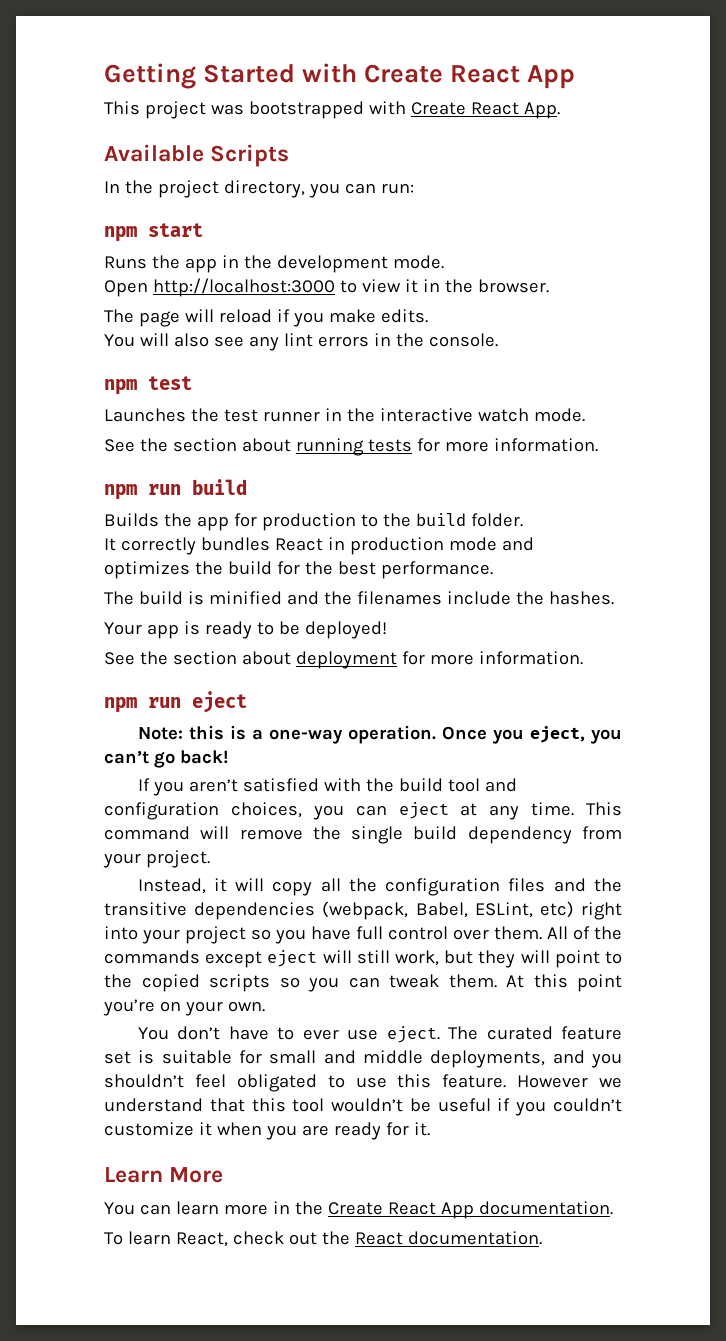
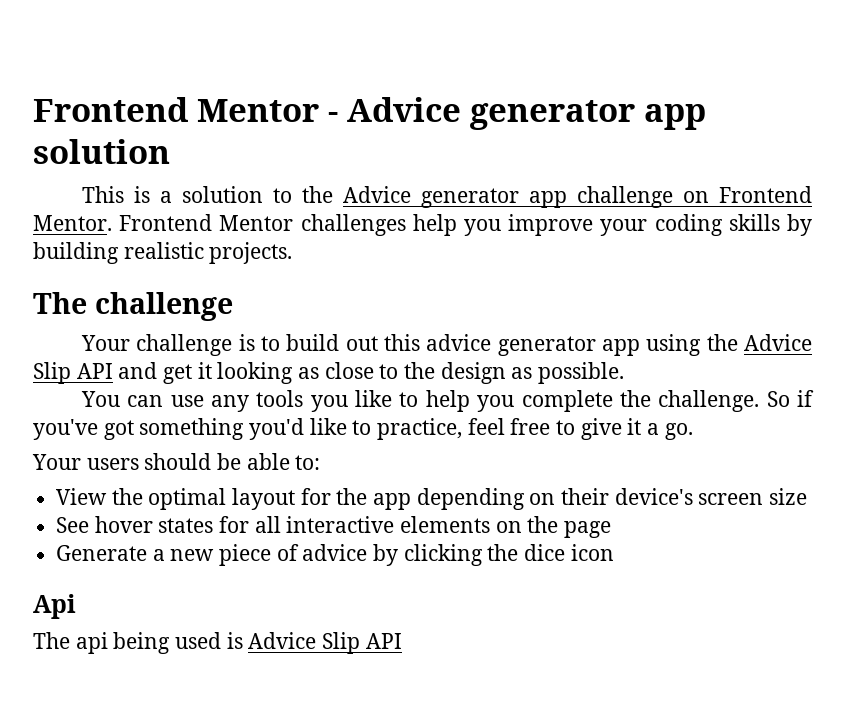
[104,63,576,89] [104,101,560,119] [104,144,290,167] [104,180,414,198] [104,223,203,242] [104,255,444,273] [104,278,549,297] [104,309,428,327] [104,333,498,351] [104,376,192,395] [104,408,585,422] [104,438,598,456] [104,479,247,500] [104,513,523,531] [104,537,534,555] [104,561,493,579] [104,591,614,605] [104,621,387,639] [104,651,583,669] [104,691,247,713] [137,725,622,744] [104,750,228,768] [137,778,517,796] [104,802,622,820] [104,826,622,844] [103,850,210,868] [137,878,623,896] [104,901,622,920] [104,926,622,944] [104,950,622,968] [104,974,622,992] [103,999,265,1016] [137,1026,622,1043] [104,1050,622,1068] [104,1074,622,1092] [104,1098,622,1116] [104,1122,430,1140] [104,1167,224,1183] [104,1201,613,1219] [104,1231,542,1247] Getting Started with Create React App // This project was bootstrapped with Create React App. // Available Scripts // In the project directory, you can run: // npm start // Runs the app in the development mode. // Open http://localhost:3000 to view it in the browser. // The page will reload if you make edits. // You will also see any lint errors in the console. // npm test // Launches the test runner in the interactive watch mode. // See the section about running tests for more information. // npm run build // Builds the app for production to the build folder. // It correctly bundles React in production mode and optimizes the build for the best performance. // The build is minified and the filenames include the hashes. // Your app is ready to be deployed! // See the section about deployment for more information. // npm run eject // Note: this is a one-way operation. Once you eject, you can’t go back! // If you aren’t satisfied with the build tool and configuration choices, you can eject at any time. This command will remove the single build dependency from your project. // Instead, it will copy all the configuration files and the transitive dependencies (webpack, Babel, ESLint, etc) right into your project so you have full control over them. All of the commands except eject will still work, but they will point to the copied scripts so you can tweak them. At this point you’re on your own. // You don’t have to ever use eject. The curated feature set is suitable for small and middle deployments, and you shouldn’t feel obligated to use this feature. However we understand that this tool wouldn’t be useful if you couldn’t customize it when you are ready for it. // Learn More // You can learn more in the Create React App documentation. // To learn React, check out the React documentation. -> [33,97,706,130] [33,139,170,164] [81,186,813,208] [33,214,813,236] [33,242,293,264] [33,292,233,321] [80,334,812,356] [33,362,625,384] [80,390,814,412] [33,418,693,440] [32,453,321,470] [56,488,808,510] [56,516,612,538] [56,544,614,566] [33,594,76,619] [33,632,402,654] Frontend Mentor - Advice generator app solution // This is a solution to the Advice generator app challenge on Frontend Mentor. Frontend Mentor challenges help you improve your coding skills by building realistic projects. // The challenge // Your challenge is to build out this advice generator app using the Advice Slip API and get it looking as close to the design as possible. // You can use any tools you like to help you complete the challenge. So if you've got something you'd like to practice, feel free to give it a go. // Your users should be able to: // View the optimal layout for the app depending on their device's screen size // See hover states for all interactive elements on the page // Generate a new piece of advice by clicking the dice icon // Api // The api being used is Advice Slip API

